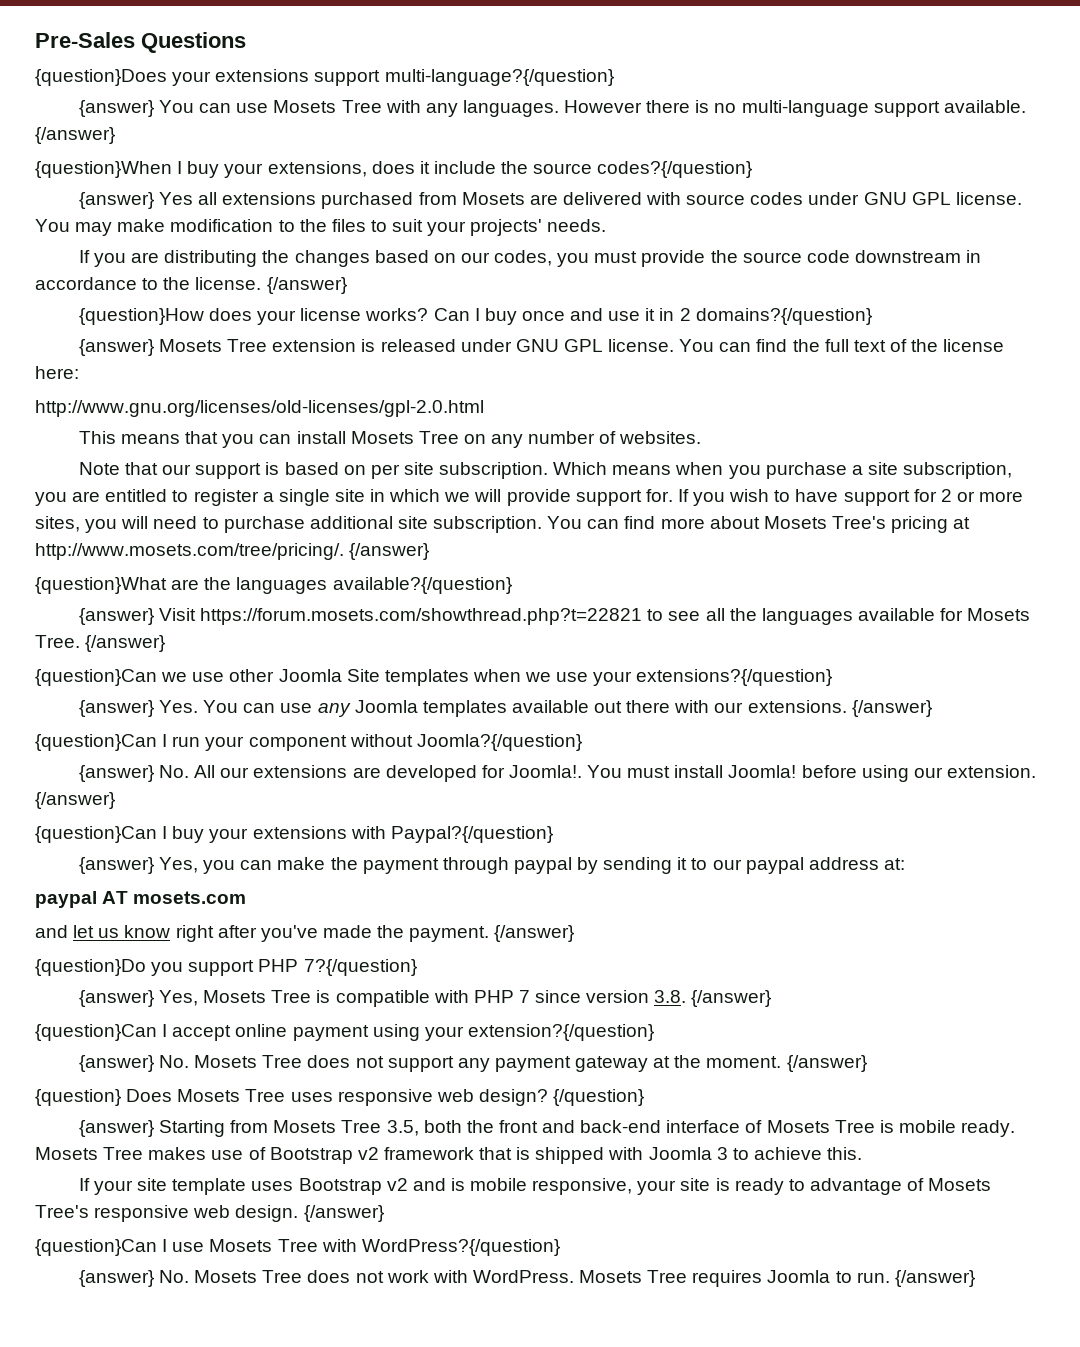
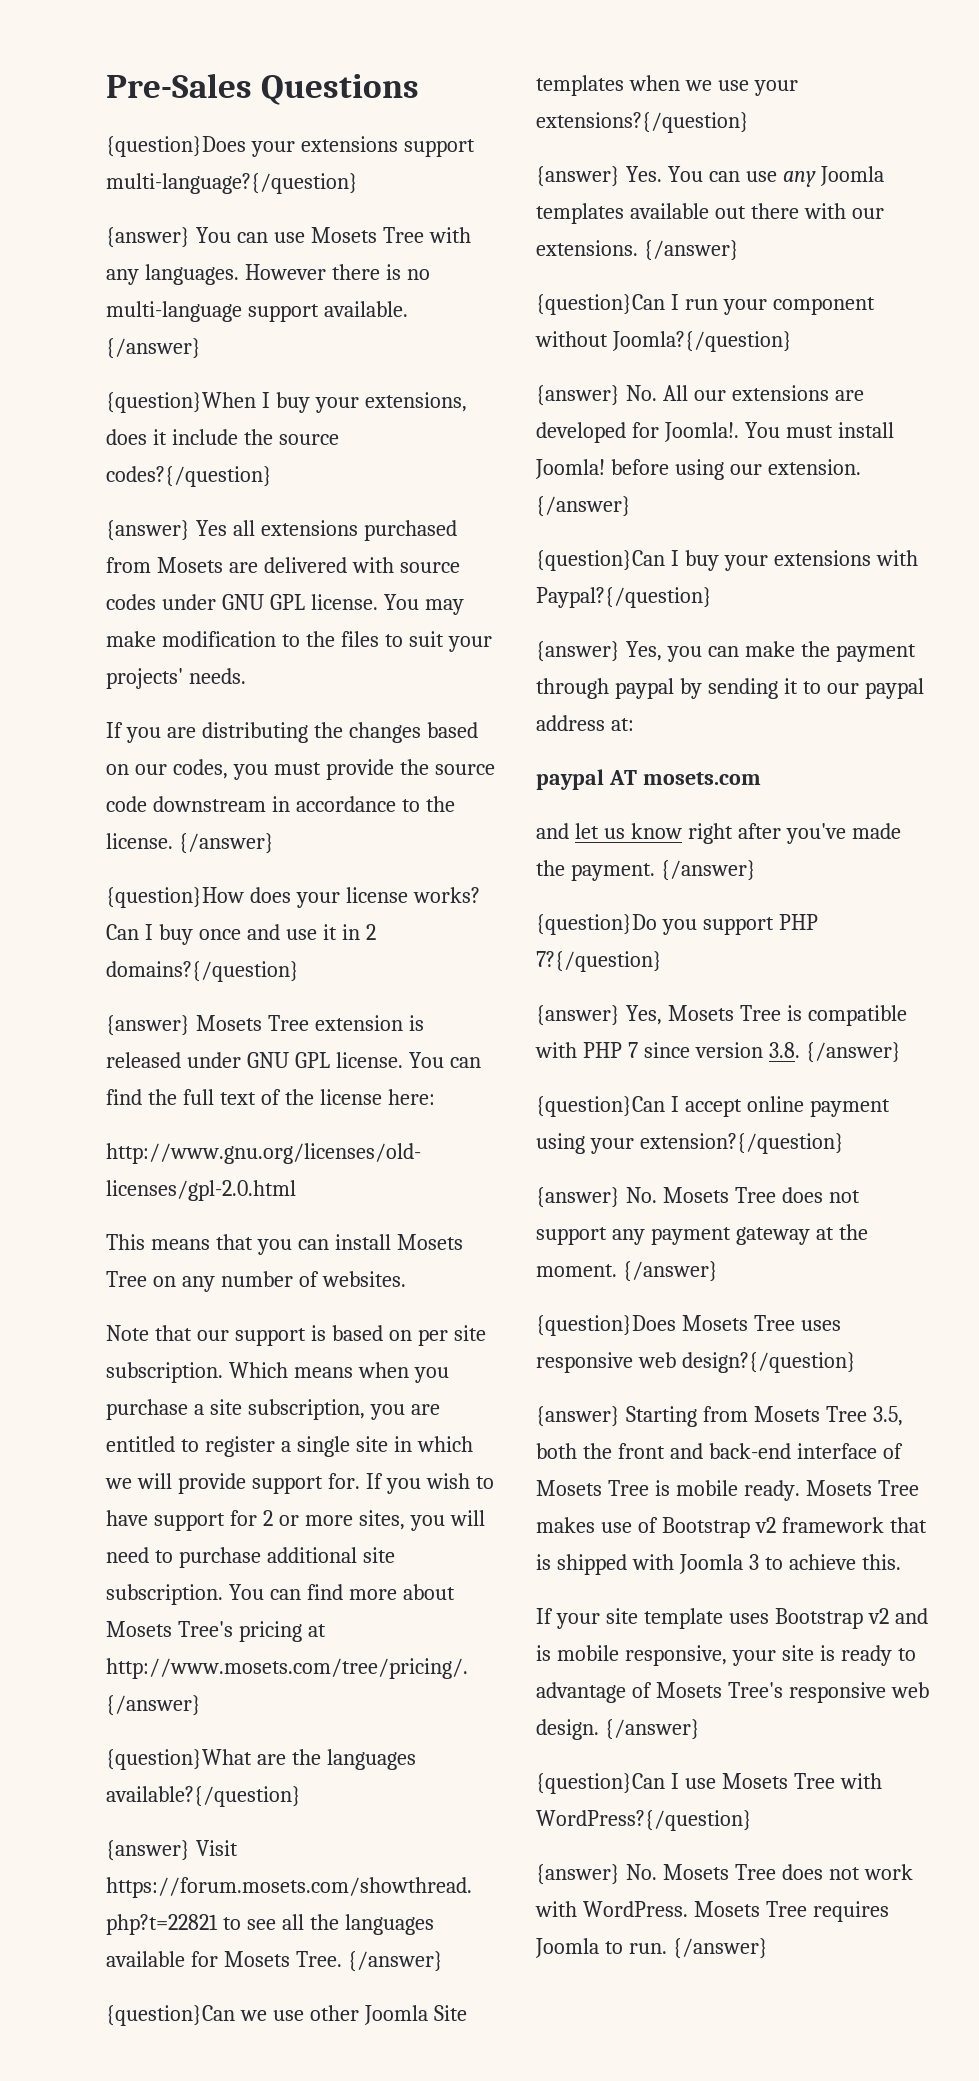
[35,1089,173,1106] {question} Does -> [536,1315,676,1336] {question}Does
[478,1089,645,1106] design? {/question} -> [681,1352,856,1373] design?{/question}

